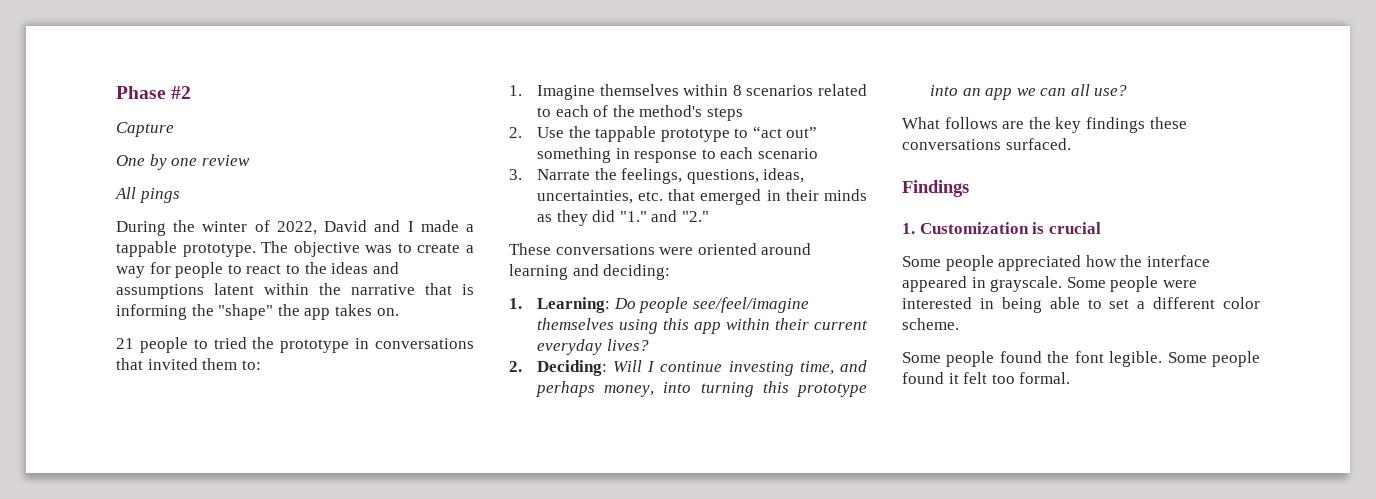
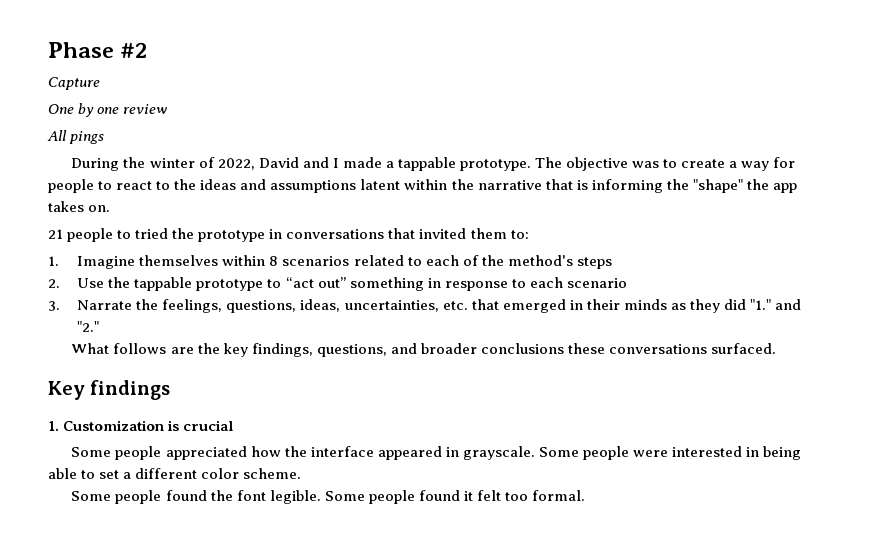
[509,243,812,255] [509,264,671,280] [509,297,809,313] [536,318,868,334] [536,339,649,355] [509,360,867,376] [535,381,867,397] [929,84,1128,100] // These conversations were oriented around learning and deciding: // 1. Learning: Do people see/feel/imagine themselves using this app within their current everyday lives? // 2. Deciding: Will I continue investing time, and perhaps money, into turning this prototype into an app we can all use? -> (100, 326) none
[1085,117,1145,133] findings -> [251,343,564,357] findings, questions, and broader conclusions
[902,180,969,197] Findings -> [48,380,171,400] Key findings

